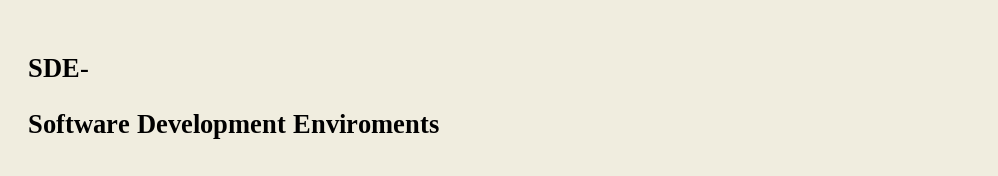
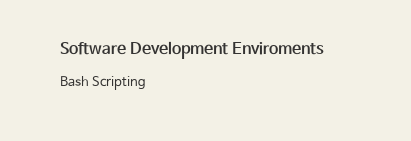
[28,59,89,77] SDE- // -> (60, 48) none
(440, 123) none -> [60,76,147,90] // Bash Scripting

